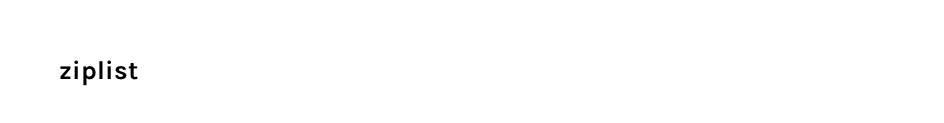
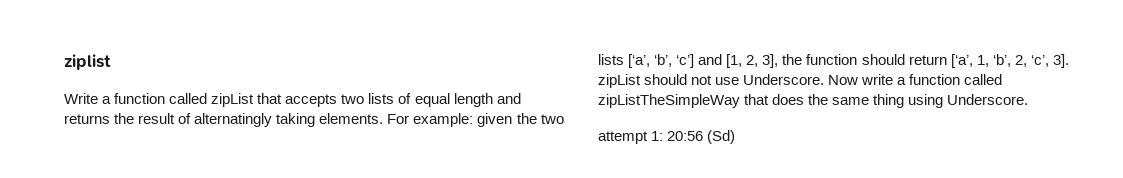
(138, 73) none -> [64,93,521,107] [64,113,564,127] [598,54,1069,68] [598,74,1003,88] [598,94,1029,108] [598,130,736,144] // Write a function called zipList that accepts two lists of equal length and returns the result of alternatingly taking elements. For example: given the two lists [‘a’, ‘b’, ‘c’] and [1, 2, 3], the function should return [‘a’, 1, ‘b’, 2, ‘c’, 3]. zipList should not use Underscore. Now write a function called zipListTheSimpleWay that does the same thing using Underscore. // attempt 1: 20:56 (Sd)

